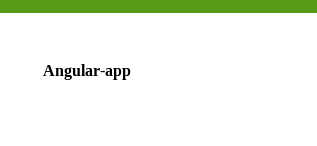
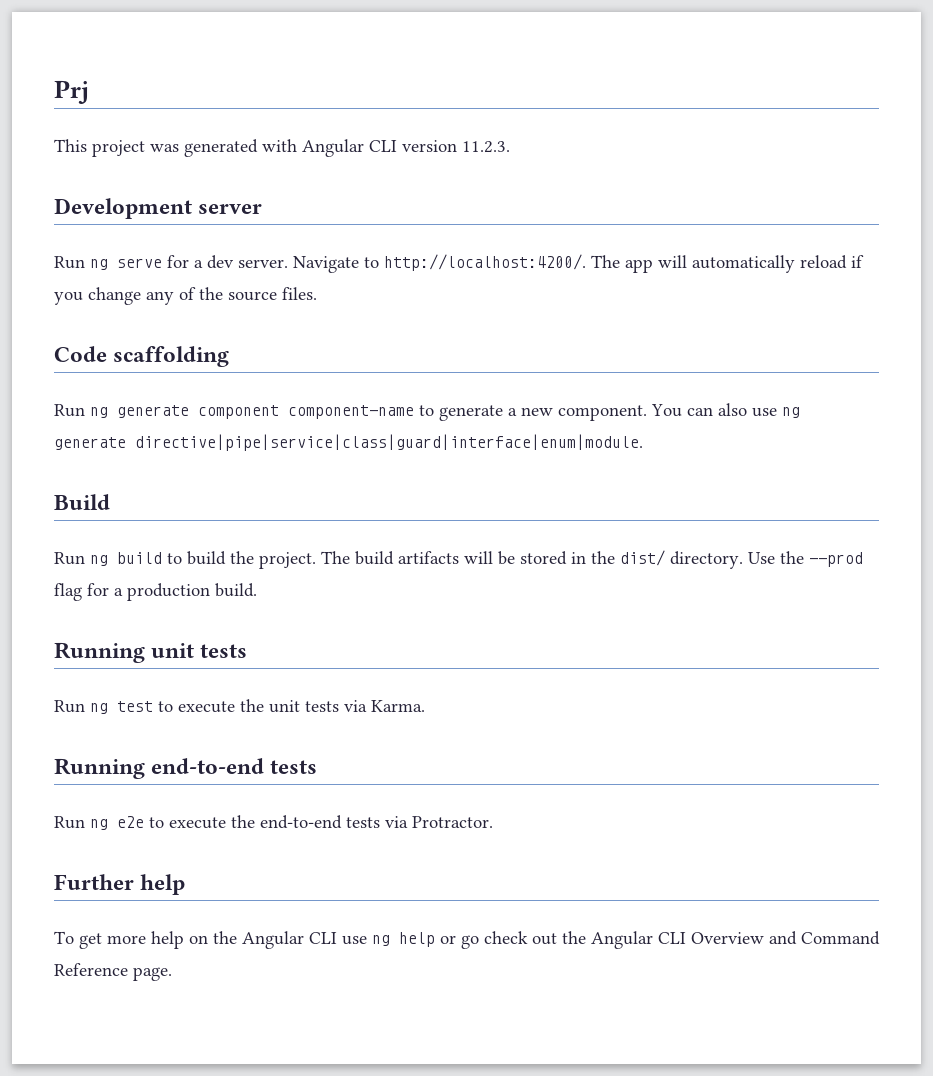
[43,64,131,80] Angular-app -> [54,80,89,104] [54,139,510,157] [54,198,263,219] [54,254,864,273] [54,287,317,305] [54,346,230,367] [54,403,800,421] [54,434,643,451] [54,494,110,510] [54,550,863,569] [54,583,257,601] [54,642,248,663] [54,699,425,714] [54,758,318,779] [54,815,493,830] [54,874,186,895] [54,931,880,949] [54,963,172,981] Prj // This project was generated with Angular CLI version 11.2.3. // Development server // Run ng serve for a dev server. Navigate to http://localhost:4200/. The app will automatically reload if you change any of the source files. // Code scaffolding // Run ng generate component component-name to generate a new component. You can also use ng generate directive|pipe|service|class|guard|interface|enum|module. // Build // Run ng build to build the project. The build artifacts will be stored in the dist/ directory. Use the --prod flag for a production build. // Running unit tests // Run ng test to execute the unit tests via Karma. // Running end-to-end tests // Run ng e2e to execute the end-to-end tests via Protractor. // Further help // To get more help on the Angular CLI use ng help or go check out the Angular CLI Overview and Command Reference page.

